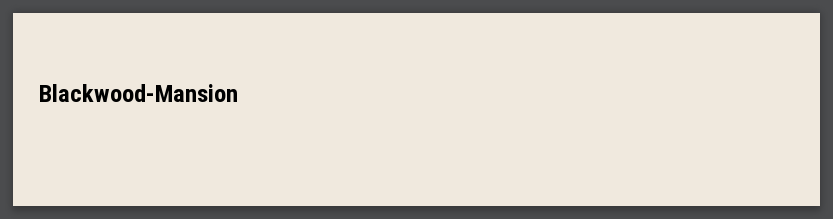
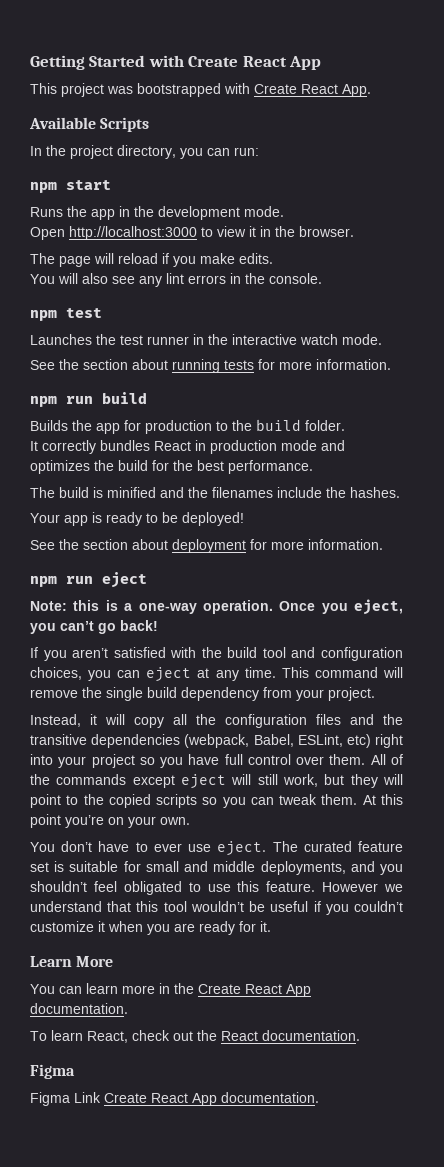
[39,84,238,102] Blackwood-Mansion -> [30,55,322,70] [30,83,371,97] [29,117,150,132] [30,145,259,159] [30,180,111,193] [30,206,284,220] [30,226,354,240] [30,253,273,267] [30,273,322,287] [30,308,102,321] [30,334,382,345] [30,359,391,373] [30,392,147,407] [30,419,345,434] [30,440,345,454] [30,460,313,474] [30,487,400,498] [30,512,244,526] [30,539,383,553] [30,572,147,588] [30,599,403,615] [30,620,158,634] [30,647,403,661] [30,667,403,682] [30,687,375,701] [30,714,403,728] [30,734,404,748] [30,754,403,768] [30,774,403,789] [30,794,403,808] [30,814,190,828] [30,841,404,856] [30,861,404,875] [30,881,403,895] [30,901,404,915] [30,921,271,935] [30,956,114,967] [30,983,311,997] [30,1003,128,1014] [30,1030,360,1043] [30,1064,75,1079] [30,1092,319,1106] Getting Started with Create React App // This project was bootstrapped with Create React App. // Available Scripts // In the project directory, you can run: // npm start // Runs the app in the development mode. // Open http://localhost:3000 to view it in the browser. // The page will reload if you make edits. // You will also see any lint errors in the console. // npm test // Launches the test runner in the interactive watch mode. // See the section about running tests for more information. // npm run build // Builds the app for production to the build folder. // It correctly bundles React in production mode and optimizes the build for the best performance. // The build is minified and the filenames include the hashes. // Your app is ready to be deployed! // See the section about deployment for more information. // npm run eject // Note: this is a one-way operation. Once you eject, you can’t go back! // If you aren’t satisfied with the build tool and configuration choices, you can eject at any time. This command will remove the single build dependency from your project. // Instead, it will copy all the configuration files and the transitive dependencies (webpack, Babel, ESLint, etc) right into your project so you have full control over them. All of the commands except eject will still work, but they will point to the copied scripts so you can tweak them. At this point you’re on your own. // You don’t have to ever use eject. The curated feature set is suitable for small and middle deployments, and you shouldn’t feel obligated to use this feature. However we understand that this tool wouldn’t be useful if you couldn’t customize it when you are ready for it. // Learn More // You can learn more in the Create React App documentation. // To learn React, check out the React documentation. // Figma // Figma Link Create React App documentation.

